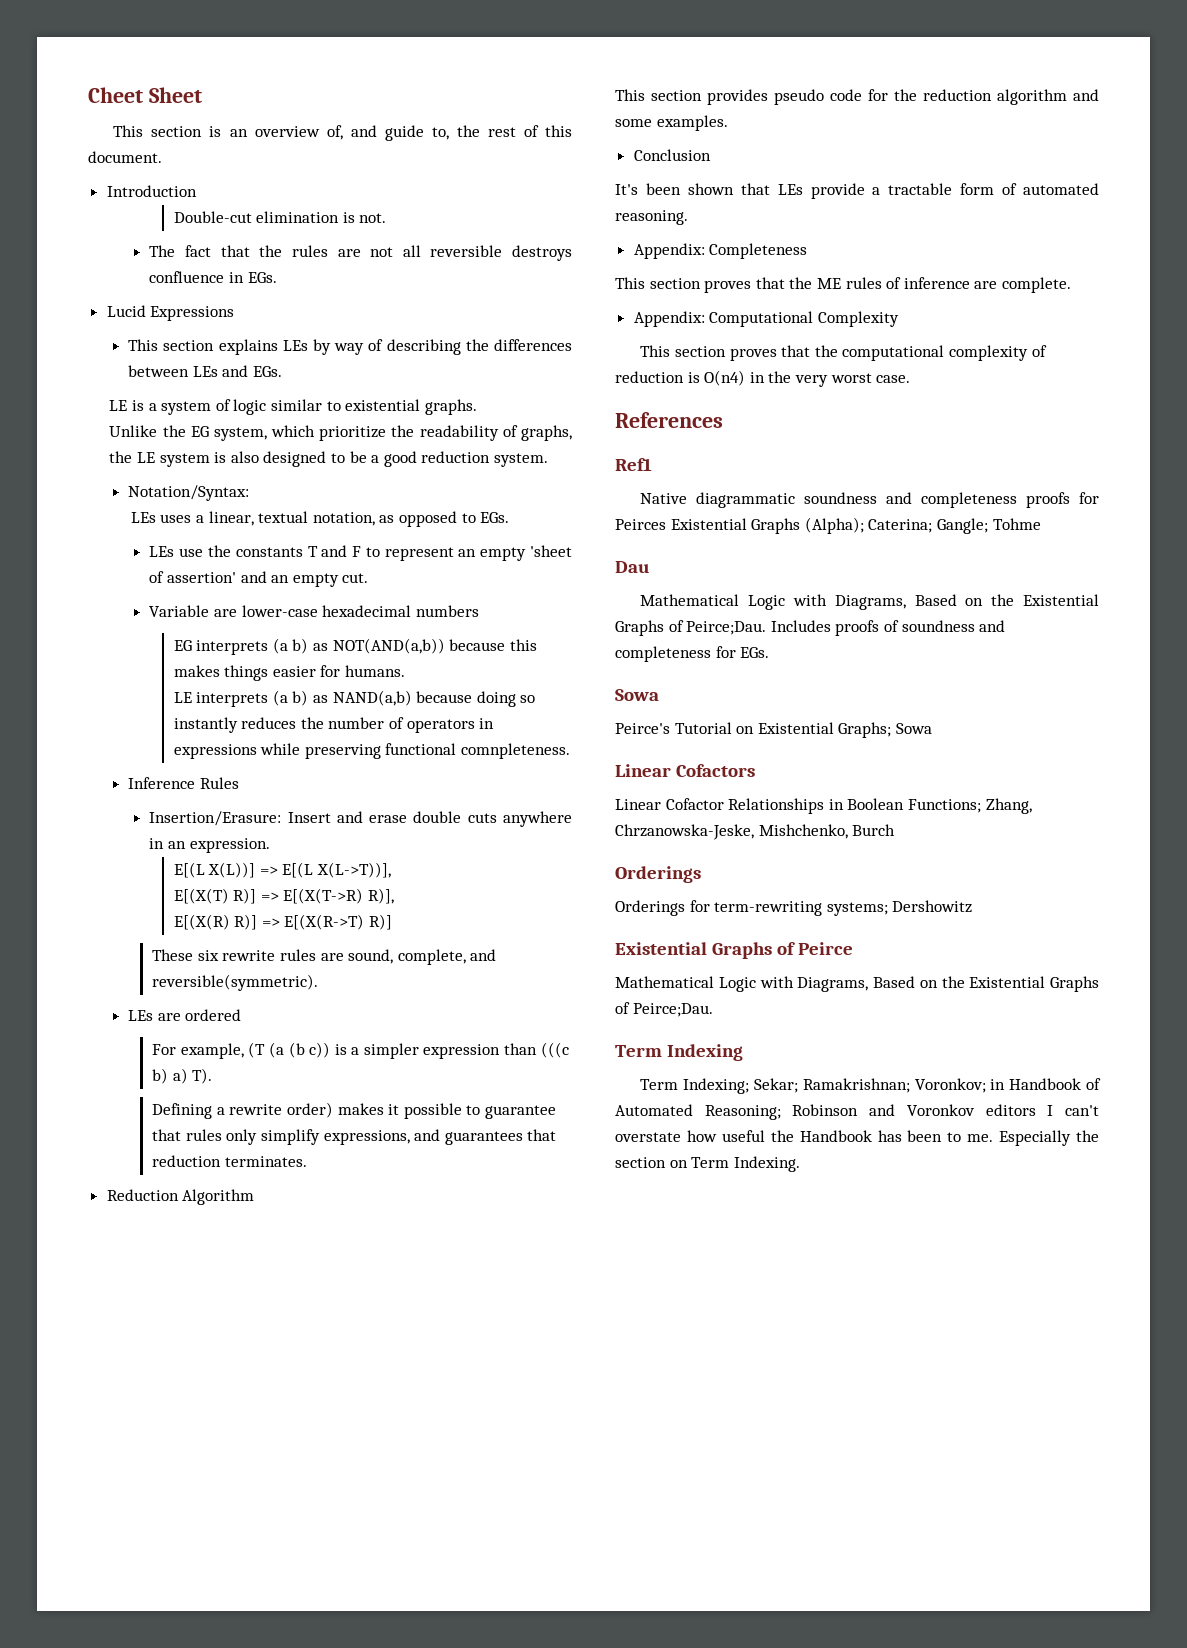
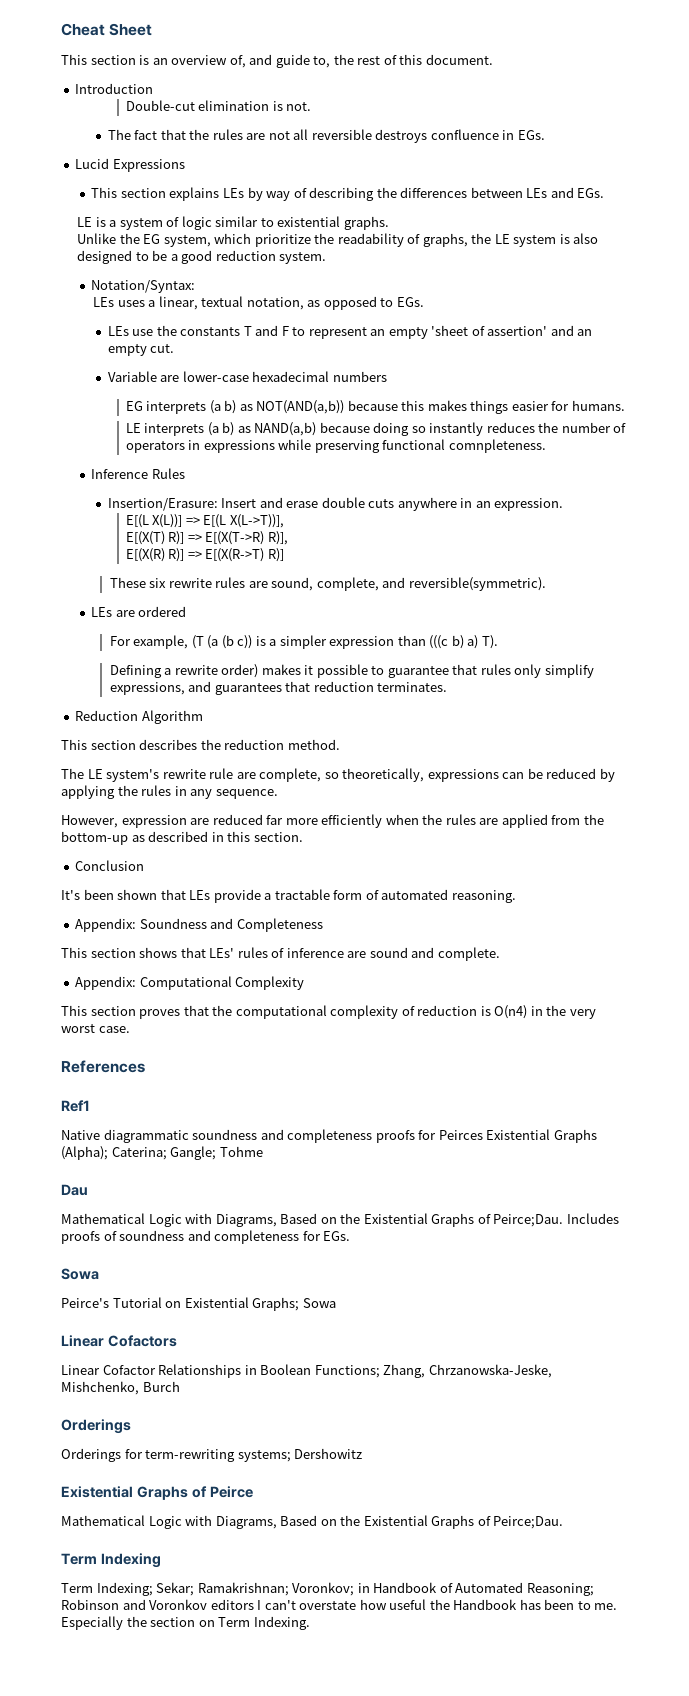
[88,87,143,103] Cheet -> [61,23,105,36] Cheat
[707,89,1099,105] [615,115,728,131] provides pseudo code for the reduction algorithm and some examples. -> [139,739,340,750] [61,768,615,782] [61,785,278,799] [61,814,604,828] [61,831,303,845] describes the reduction method. // The LE system's rewrite rule are complete, so theoretically, expressions can be reduced by applying the rules in any sequence. // However, expression are reduced far more efficiently when the rules are applied from the bottom-up as described in this section.
(705, 251) none -> [139,918,234,929] Soundness and
[704,277,841,293] proves that the ME -> [139,947,235,958] shows that LEs'
(998, 285) none -> [369,947,435,958] sound and

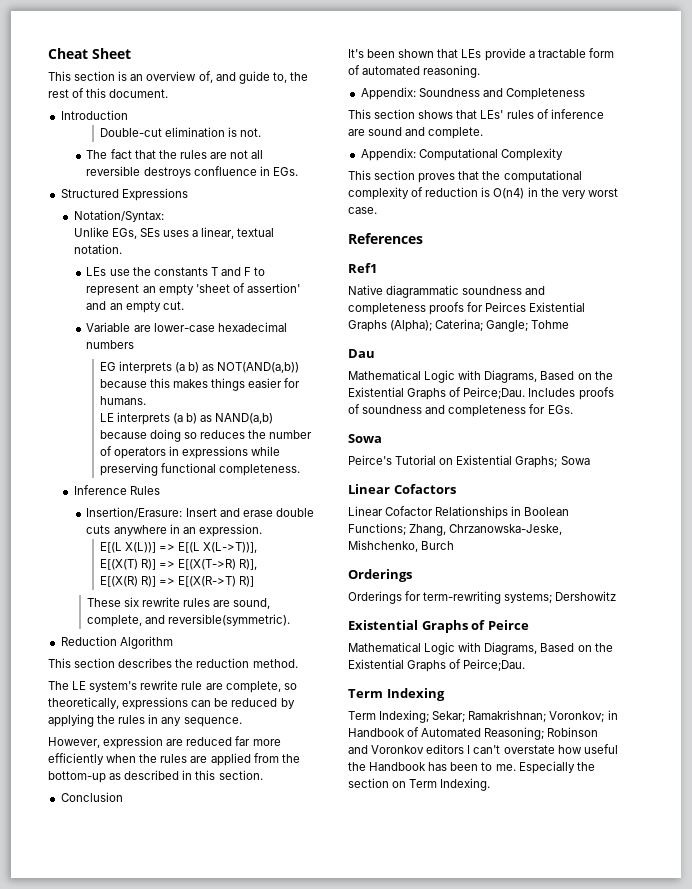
[75,158,110,169] Lucid -> [60,189,119,198] Structured
[91,187,605,201] [77,216,389,230] [77,233,599,247] [77,250,327,264] [91,280,196,293] [93,296,424,310] This section explains LEs by way of describing the differences between LEs and EGs. // LE is a system of logic similar to existential graphs. // Unlike the EG system, which prioritize the readability of graphs, the LE system is also designed to be a good reduction system. // Notation/Syntax: // LEs uses a linear, textual notation, as opposed to EGs. -> [73,210,164,222] [73,227,275,239] [73,244,122,254] Notation/Syntax: // Unlike EGs, SEs uses a linear, textual notation.
[429,422,484,436] instantly -> (197, 435) none
[448,439,546,453] comnpleteness. -> [218,464,300,476] completeness.
[91,606,187,617] [109,635,498,649] [109,664,594,678] [109,681,448,695] // LEs are ordered // For example, (T (a (b c)) is a simpler expression than (((c b) a) T). // Defining a rewrite order) makes it possible to guarantee that rules only simplify expressions, and guarantees that reduction terminates. -> (290, 620) none

